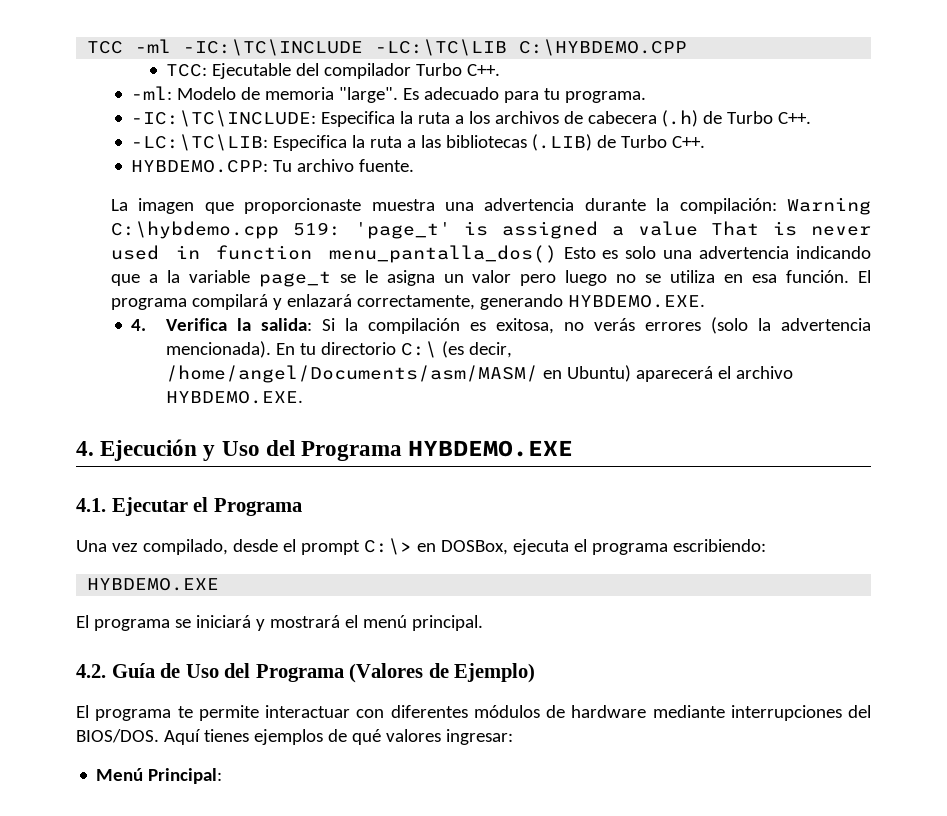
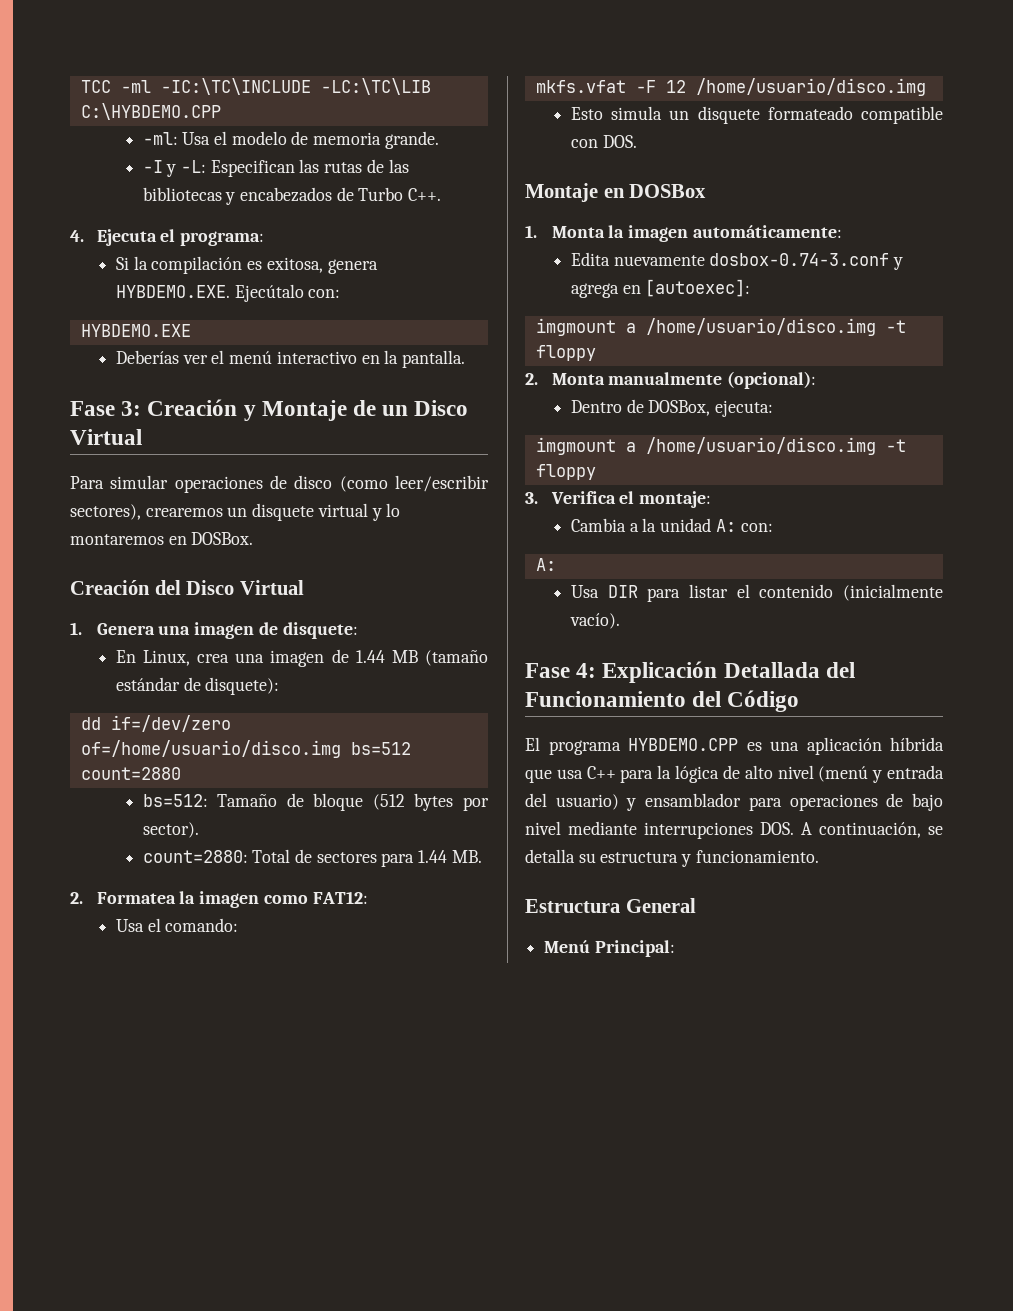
[166,63,501,79] [131,86,647,103] [131,110,812,127] [131,134,706,151] [131,159,415,173] [110,197,871,215] [110,221,871,239] [110,245,871,263] [110,270,871,287] [110,294,705,310] [131,318,313,331] TCC: Ejecutable del compilador Turbo C++. // -ml: Modelo de memoria "large". Es adecuado para tu programa. // -IC:\TC\INCLUDE: Especifica la ruta a los archivos de cabecera (.h) de Turbo C++. // -LC:\TC\LIB: Especifica la ruta a las bibliotecas (.LIB) de Turbo C++. // HYBDEMO.CPP: Tu archivo fuente. // La imagen que proporcionaste muestra una advertencia durante la compilación: Warning C:\hybdemo.cpp 519: 'page_t' is assigned a value That is never used in function menu_pantalla_dos() Esto es solo una advertencia indicando que a la variable page_t se le asigna un valor pero luego no se utiliza en esa función. El programa compilará y enlazará correctamente, generando HYBDEMO.EXE. // 4. Verifica la salida: -> [142,131,439,149] [142,159,409,177] [142,187,442,205] [70,229,265,246] -ml: Usa el modelo de memoria grande. // -I y -L: Especifican las rutas de las bibliotecas y encabezados de Turbo C++. // 4. Ejecuta el programa: //
[564,317,871,334] [166,341,513,358] [166,365,794,383] [166,391,304,404] [76,439,574,461] [76,497,302,516] [76,538,766,555] [87,578,220,591] [76,615,483,631] [76,663,536,683] [76,705,871,721] [76,729,513,745] no verás errores (solo la advertencia mencionada). En tu directorio C:\ (es decir, /home/angel/Documents/asm/MASM/ en Ubuntu) aparecerá el archivo HYBDEMO.EXE. // 4. Ejecución y Uso del Programa HYBDEMO.EXE // 4.1. Ejecutar el Programa // Una vez compilado, desde el prompt C:\> en DOSBox, ejecuta el programa escribiendo: // HYBDEMO.EXE // El programa se iniciará y mostrará el menú principal. // 4.2. Guía de Uso del Programa (Valores de Ejemplo) // El programa te permite interactuar con diferentes módulos de hardware mediante interrupciones del BIOS/DOS. Aquí tienes ejemplos de qué valores ingresar: -> [327,259,378,274] [115,284,341,302] [80,324,191,337] [115,350,465,368] [70,399,469,421] [70,429,142,445] [70,475,489,493] [70,503,401,521] [70,532,254,545] [70,580,304,595] [70,622,358,639] [115,649,488,667] [115,677,280,695] [80,715,231,732] [80,740,411,758] [80,767,181,780] [142,793,489,811] [142,822,199,838] [142,849,482,867] [70,891,368,908] [115,918,239,932] [535,78,926,96] [570,106,943,124] [570,135,637,148] [525,183,707,202] [525,225,842,242] [570,252,904,270] [570,279,751,298] [535,318,906,336] [535,345,596,361] [525,371,817,389] [570,399,774,417] [535,437,906,455] [535,464,596,480] [525,491,712,508] [570,518,773,532] [535,558,556,571] [570,584,943,602] [569,613,620,629] [525,661,855,683] [525,690,800,712] [525,737,944,755] [525,765,944,783] [525,793,943,811] [525,821,943,839] [525,849,819,867] [525,898,696,913] genera HYBDEMO.EXE. Ejecútalo con: // HYBDEMO.EXE // Deberías ver el menú interactivo en la pantalla. // Fase 3: Creación y Montaje de un Disco Virtual // Para simular operaciones de disco (como leer/escribir sectores), crearemos un disquete virtual y lo montaremos en DOSBox. // Creación del Disco Virtual // 1. Genera una imagen de disquete: // En Linux, crea una imagen de 1.44 MB (tamaño estándar de disquete): // dd if=/dev/zero of=/home/usuario/disco.img bs=512 count=2880 // bs=512: Tamaño de bloque (512 bytes por sector). // count=2880: Total de sectores para 1.44 MB. // 2. Formatea la imagen como FAT12: // Usa el comando: // mkfs.vfat -F 12 /home/usuario/disco.img // Esto simula un disquete formateado compatible con DOS. // Montaje en DOSBox // 1. Monta la imagen automáticamente: // Edita nuevamente dosbox-0.74-3.conf y agrega en [autoexec]: // imgmount a /home/usuario/disco.img -t floppy // 2. Monta manualmente (opcional): // Dentro de DOSBox, ejecuta: // imgmount a /home/usuario/disco.img -t floppy // 3. Verifica el montaje: // Cambia a la unidad A: con: // A: // Usa DIR para listar el contenido (inicialmente vacío). // Fase 4: Explicación Detallada del Funcionamiento del Código // El programa HYBDEMO.CPP es una aplicación híbrida que usa C++ para la lógica de alto nivel (menú y entrada del usuario) y ensamblador para operaciones de bajo nivel mediante interrupciones DOS. A continuación, se detalla su estructura y funcionamiento. // Estructura General

